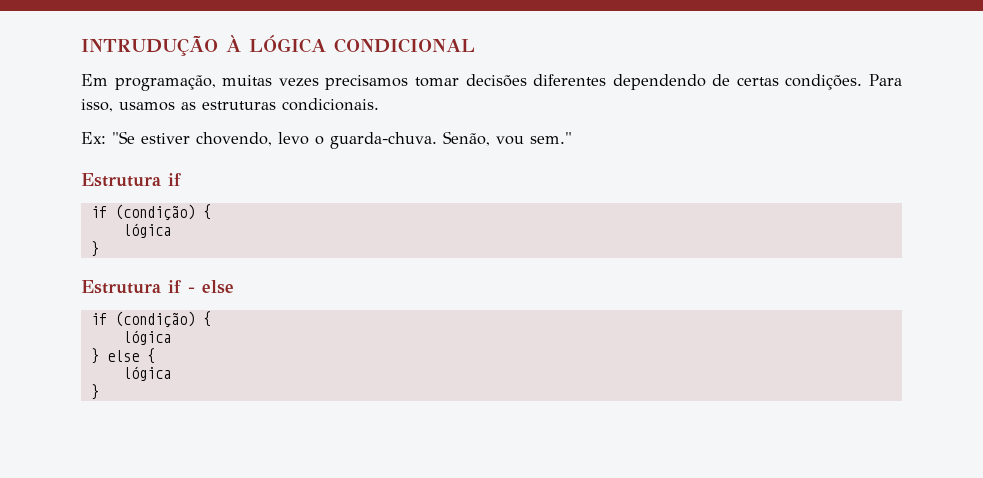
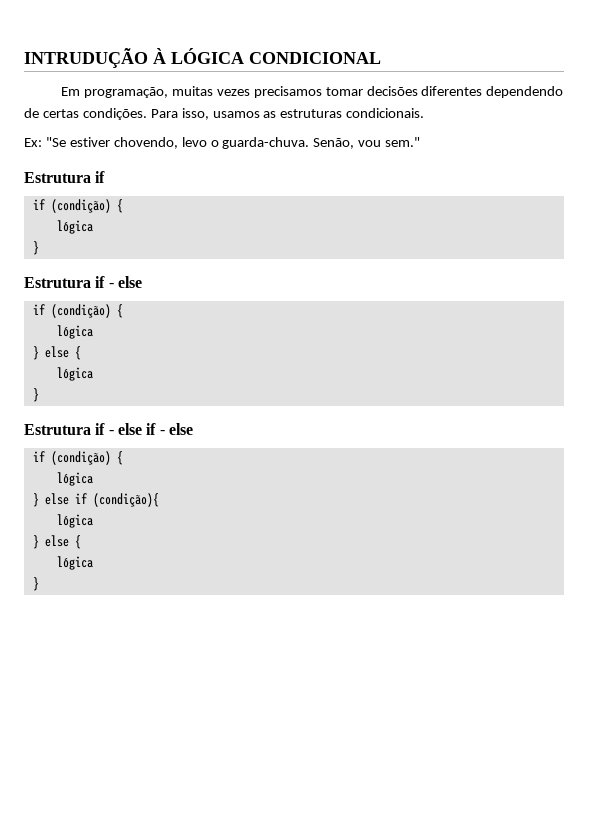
(99, 392) none -> [24,423,193,435] [32,451,123,465] [56,472,93,486] [32,493,159,507] [56,514,93,528] [32,535,81,549] [56,556,93,570] [32,577,39,591] // Estrutura if - else if - else // if (condição) { // lógica // } else if (condição){ // lógica // } else { // lógica // }

